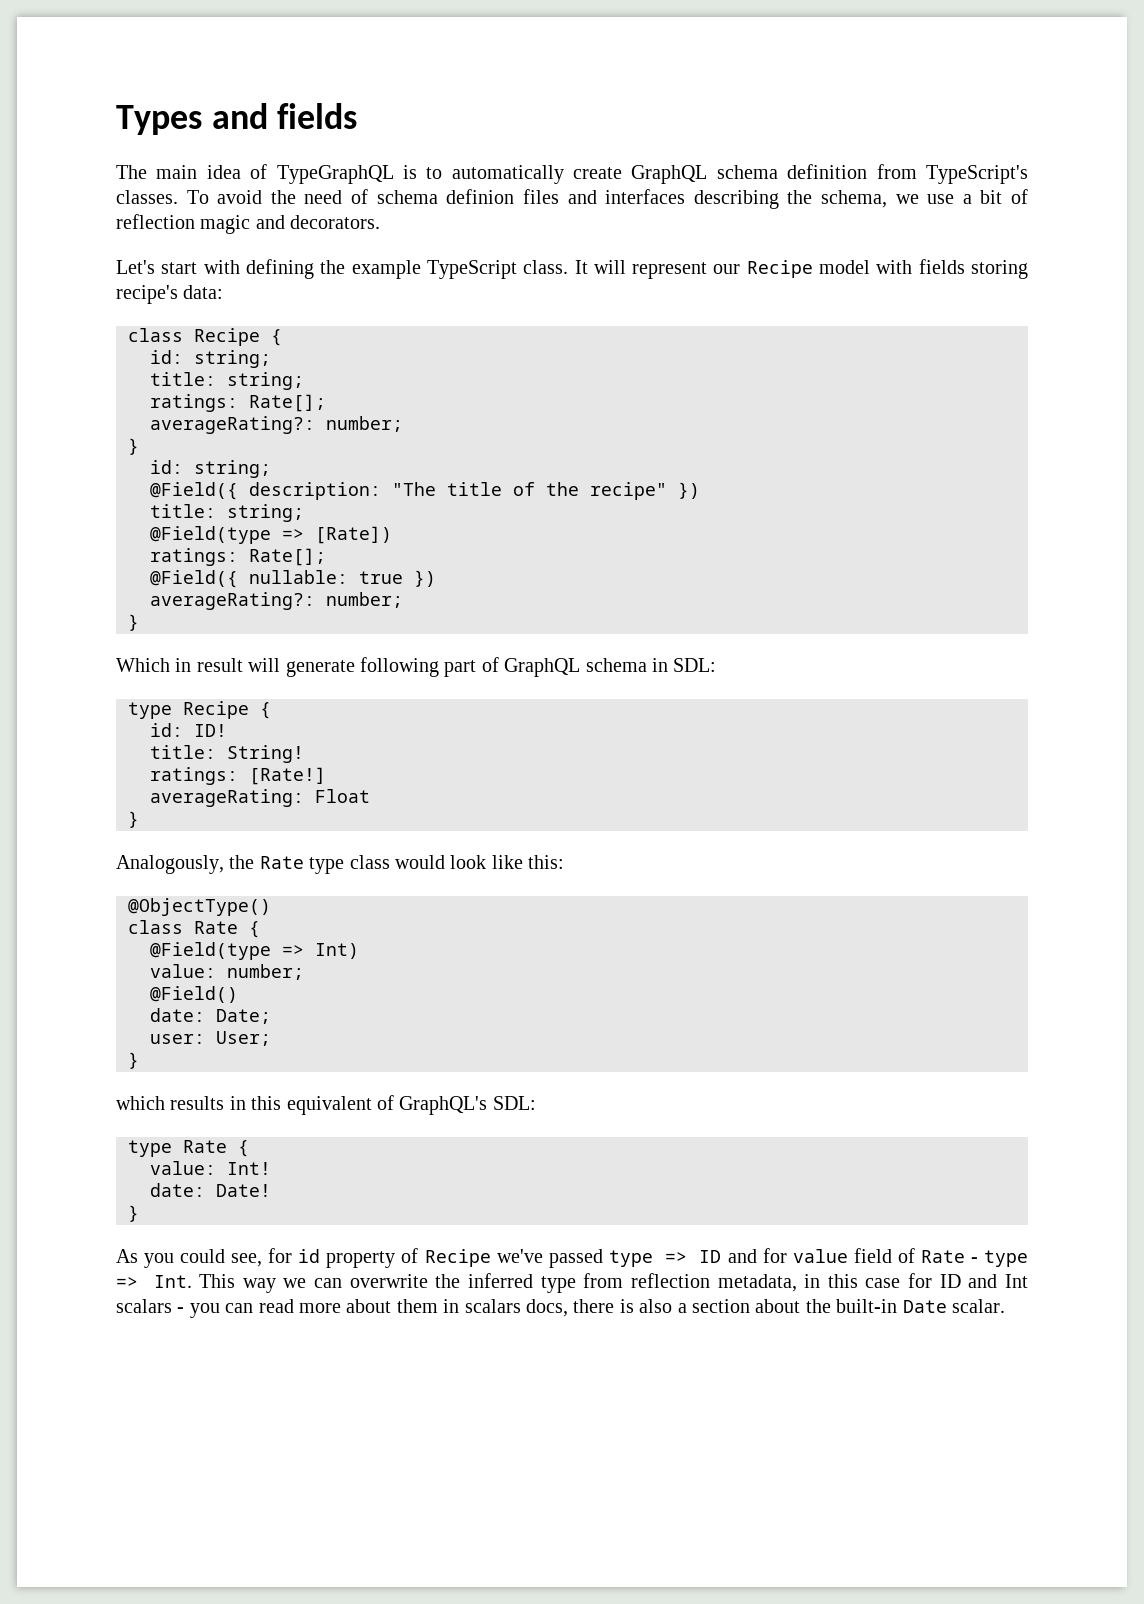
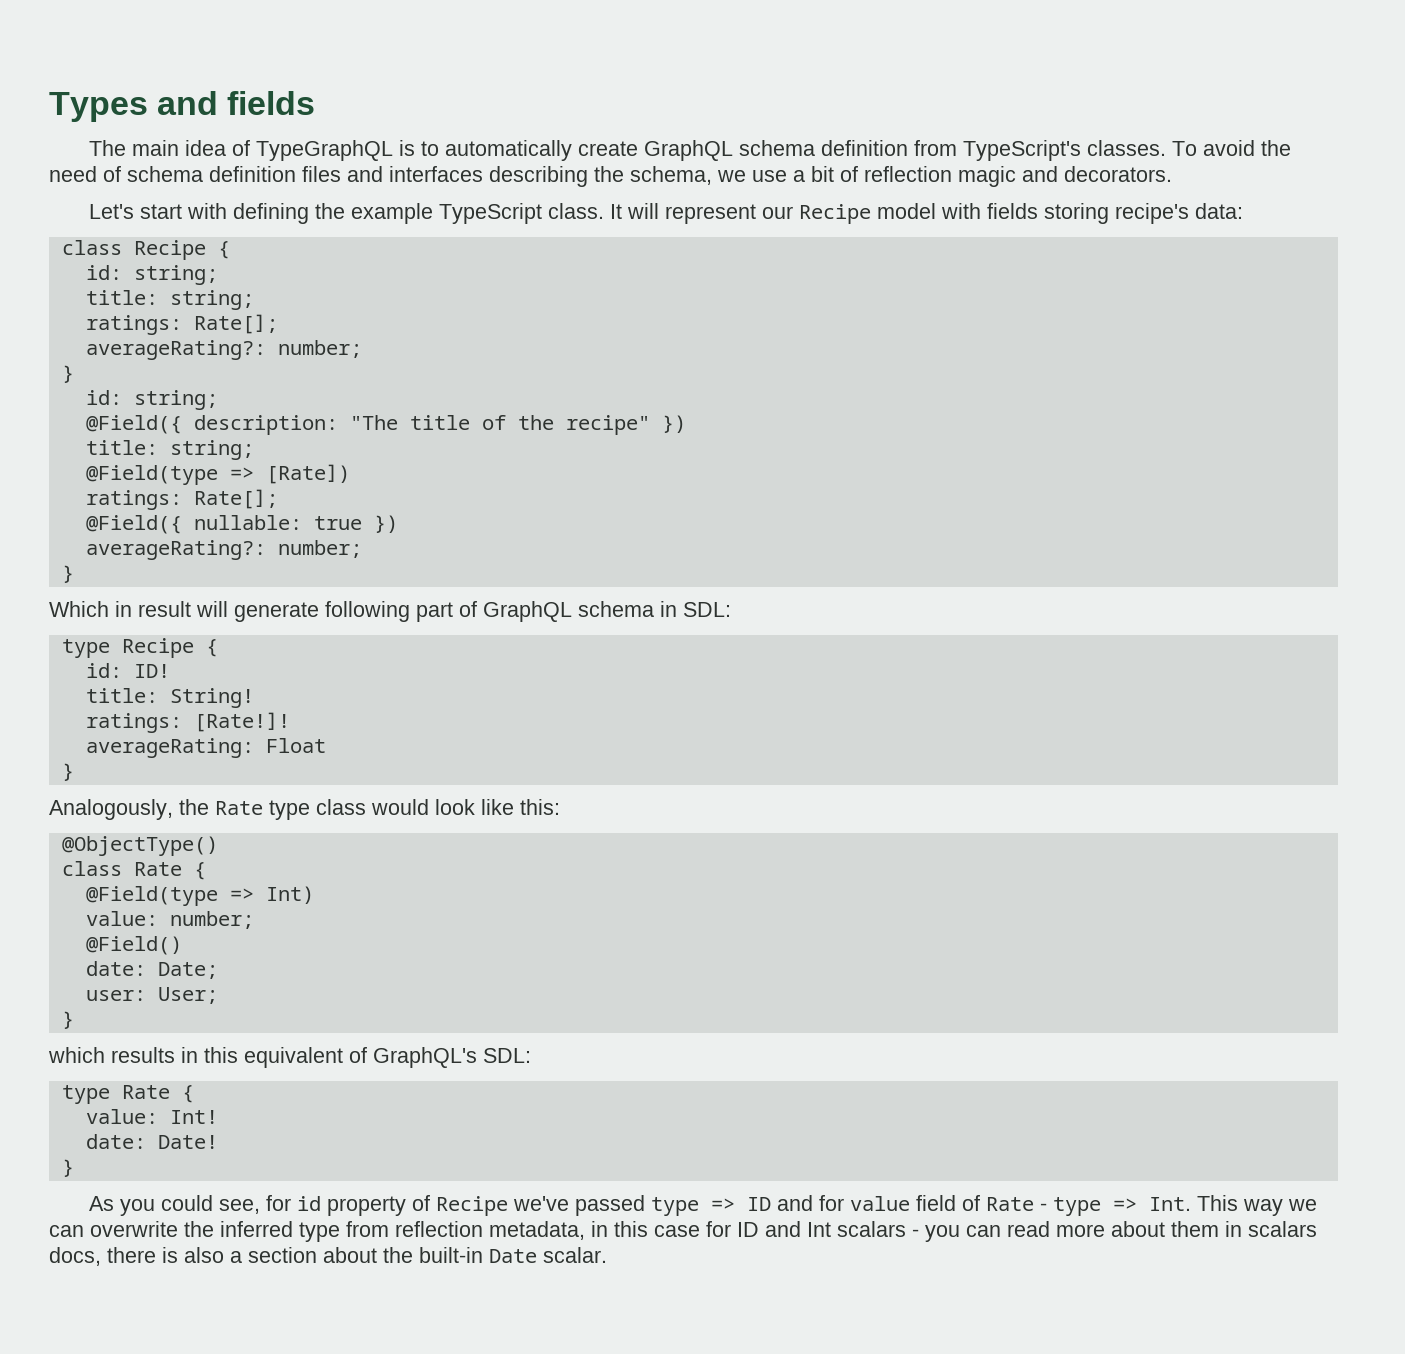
[446,189,515,204] definion -> [209,166,296,182] definition
[249,767,326,785] [Rate!] -> [193,712,290,732] [Rate!]!

